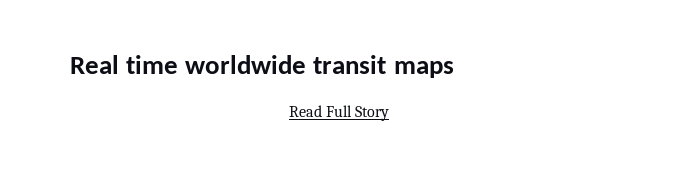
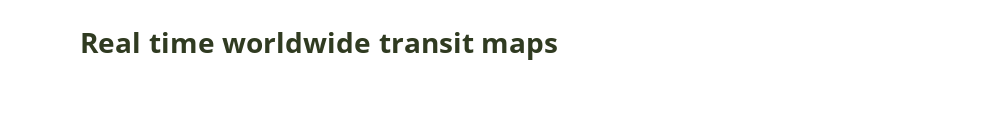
[288,105,390,121] // Read Full Story -> (559, 49) none

